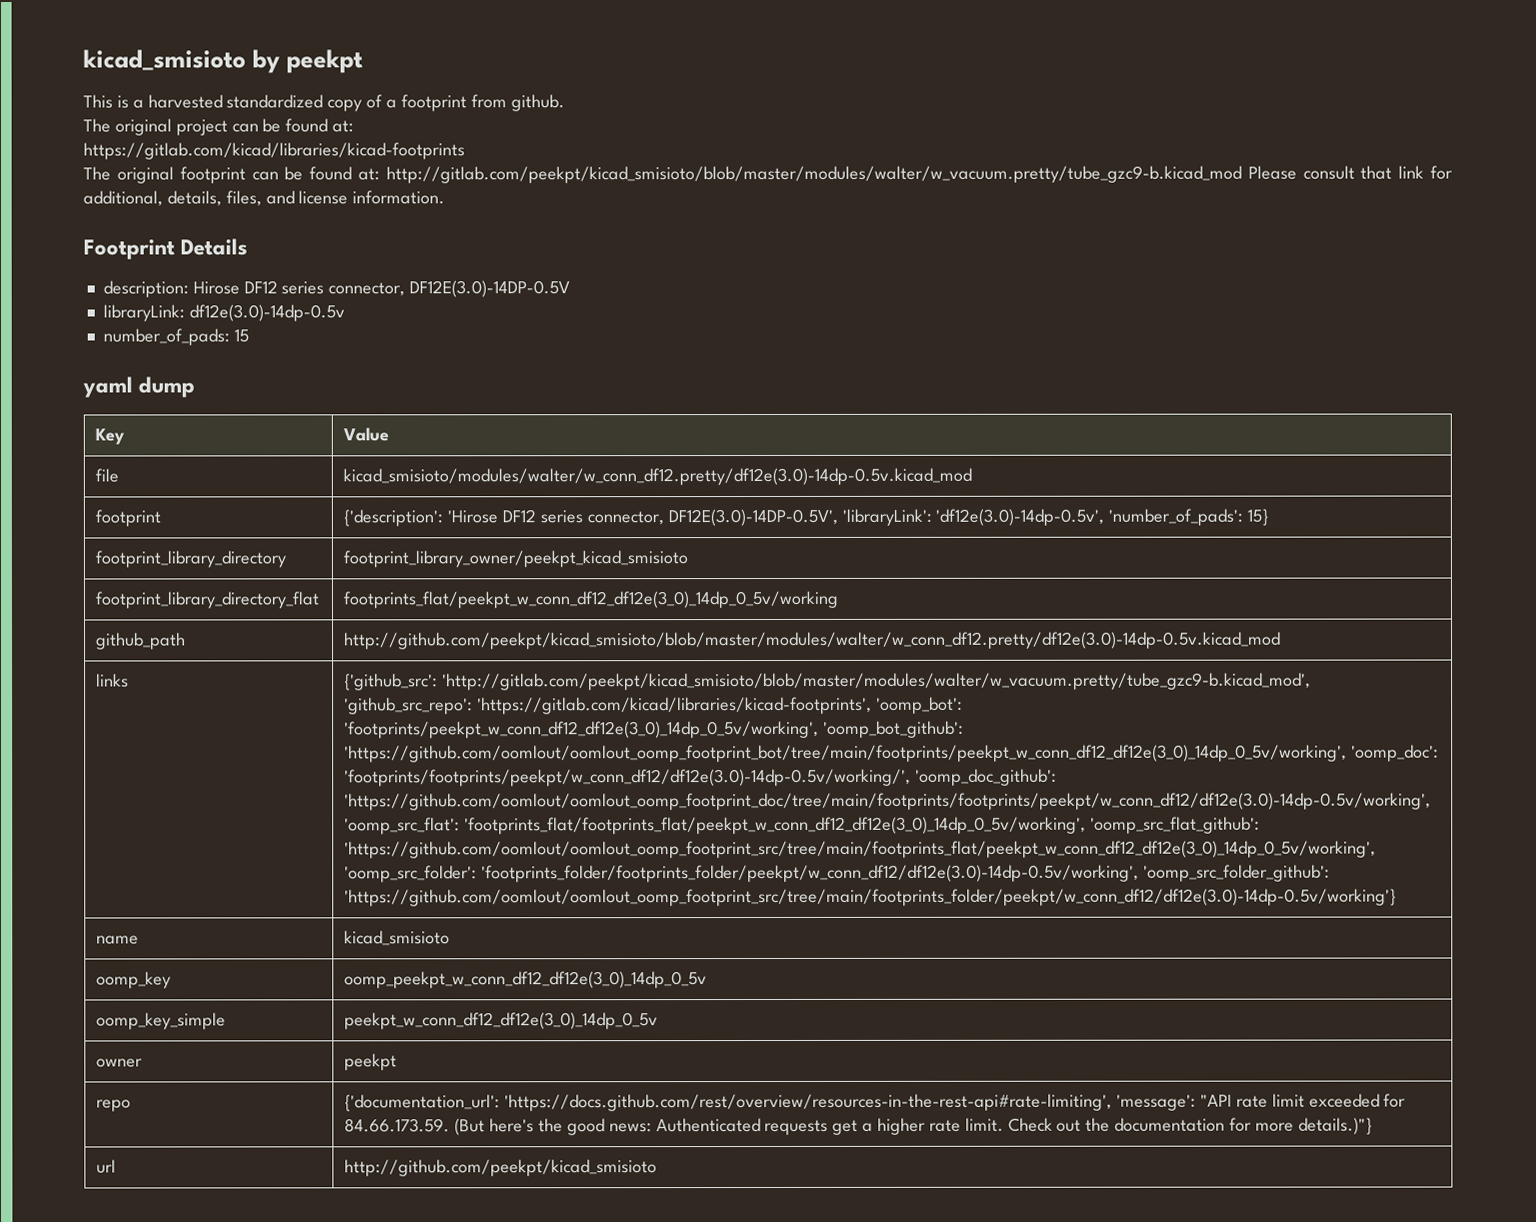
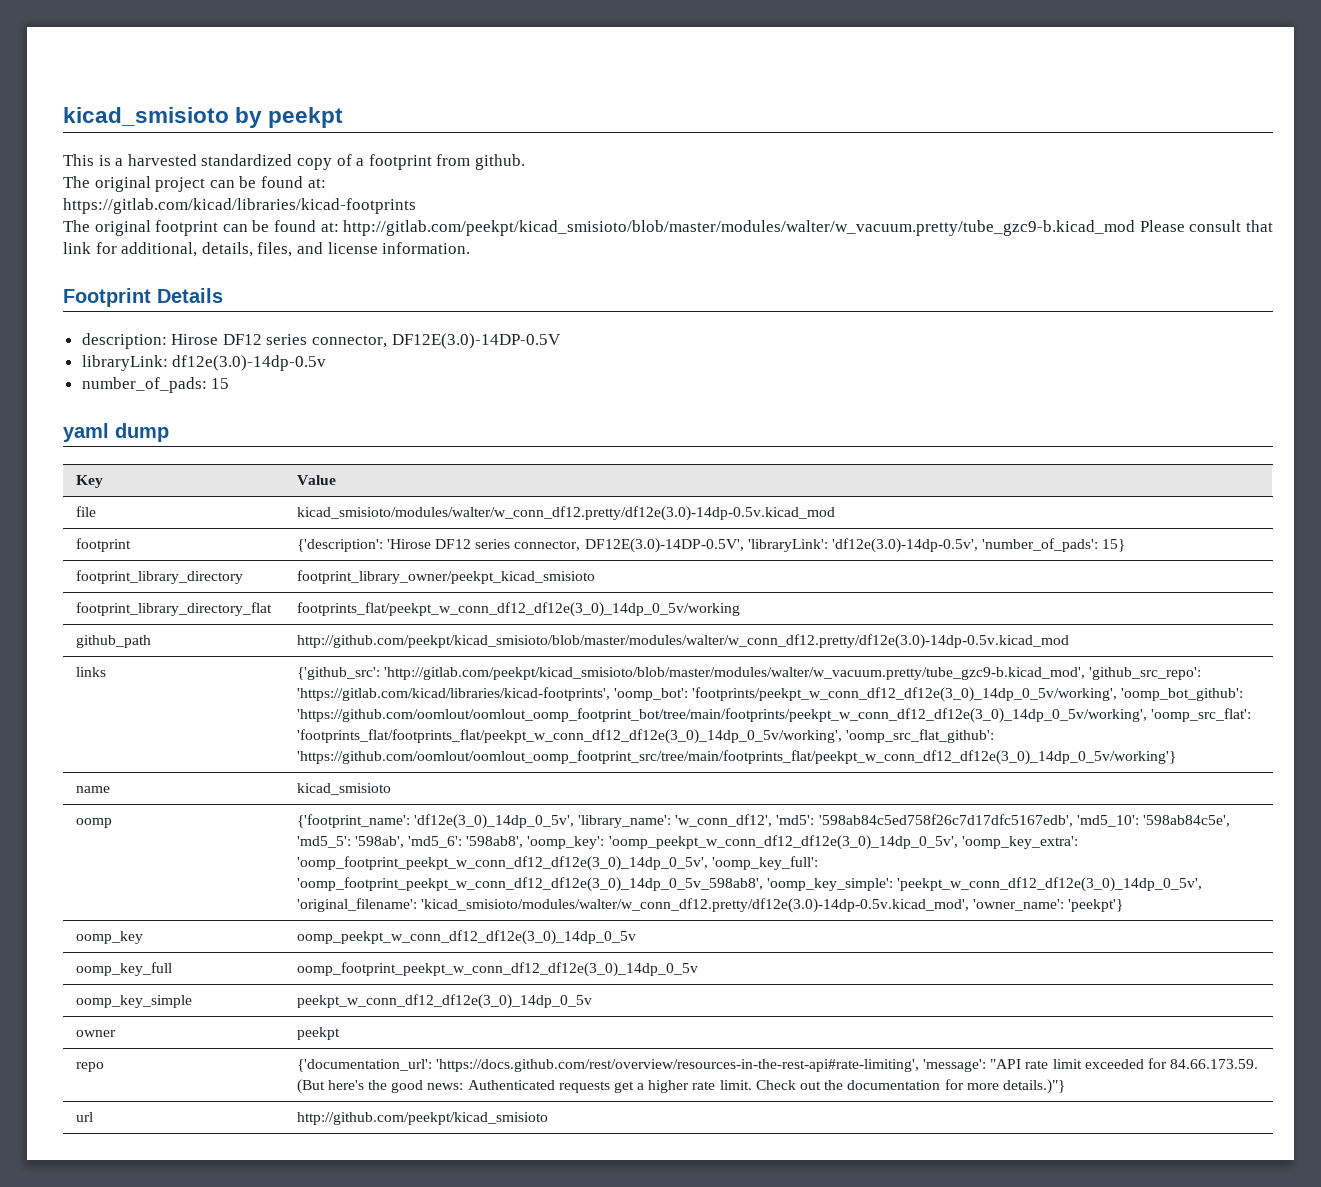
[1351,744,1440,762] [344,768,1058,787] [344,792,1432,811] [344,816,1261,835] [344,840,1377,859] [344,864,1331,883] [344,888,1398,907] [96,935,140,945] [344,930,451,946] 'oomp_doc': 'footprints/footprints/peekpt/w_conn_df12/df12e(3.0)-14dp-0.5v/working/', 'oomp_doc_github': 'https://github.com/oomlout/oomlout_oomp_footprint_doc/tree/main/footprints/footprints/peekpt/w_conn_df12/df12e(3.0)-14dp-0.5v/working', 'oomp_src_flat': 'footprints_flat/footprints_flat/peekpt_w_conn_df12_df12e(3_0)_14dp_0_5v/working', 'oomp_src_flat_github': 'https://github.com/oomlout/oomlout_oomp_footprint_src/tree/main/footprints_flat/peekpt_w_conn_df12_df12e(3_0)_14dp_0_5v/working', 'oomp_src_folder': 'footprints_folder/footprints_folder/peekpt/w_conn_df12/df12e(3.0)-14dp-0.5v/working', 'oomp_src_folder_github': 'https://github.com/oomlout/oomlout_oomp_footprint_src/tree/main/footprints_folder/peekpt/w_conn_df12/df12e(3.0)-14dp-0.5v/working'} // name | kicad_smisioto -> [1150,708,1251,722] [296,729,994,744] [296,750,1176,765] [75,786,110,793] [296,783,391,795] [75,818,112,828] [296,814,1230,829] [296,835,1078,850] [296,856,818,871] [296,877,1202,892] [296,898,1124,913] 'oomp_src_flat': 'footprints_flat/footprints_flat/peekpt_w_conn_df12_df12e(3_0)_14dp_0_5v/working', 'oomp_src_flat_github': 'https://github.com/oomlout/oomlout_oomp_footprint_src/tree/main/footprints_flat/peekpt_w_conn_df12_df12e(3_0)_14dp_0_5v/working'} // name | kicad_smisioto // oomp | {'footprint_name': 'df12e(3_0)_14dp_0_5v', 'library_name': 'w_conn_df12', 'md5': '598ab84c5ed758f26c7d17dfc5167edb', 'md5_10': '598ab84c5e', 'md5_5': '598ab', 'md5_6': '598ab8', 'oomp_key': 'oomp_peekpt_w_conn_df12_df12e(3_0)_14dp_0_5v', 'oomp_key_extra': 'oomp_footprint_peekpt_w_conn_df12_df12e(3_0)_14dp_0_5v', 'oomp_key_full': 'oomp_footprint_peekpt_w_conn_df12_df12e(3_0)_14dp_0_5v_598ab8', 'oomp_key_simple': 'peekpt_w_conn_df12_df12e(3_0)_14dp_0_5v', 'original_filename': 'kicad_smisioto/modules/walter/w_conn_df12.pretty/df12e(3.0)-14dp-0.5v.kicad_mod', 'owner_name': 'peekpt'}
(708, 980) none -> [75,962,172,976] [296,962,698,977] // oomp_key_full | oomp_footprint_peekpt_w_conn_df12_df12e(3_0)_14dp_0_5v

